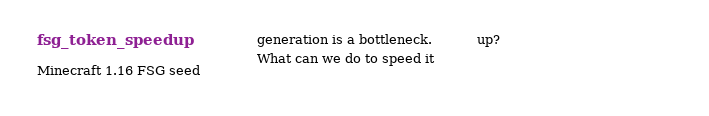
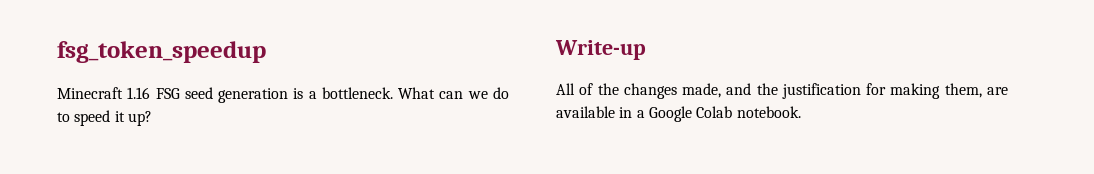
(500, 41) none -> [555,40,646,60] [556,83,1008,99] [556,106,801,122] // Write-up // All of the changes made, and the justification for making them, are available in a Google Colab notebook.

